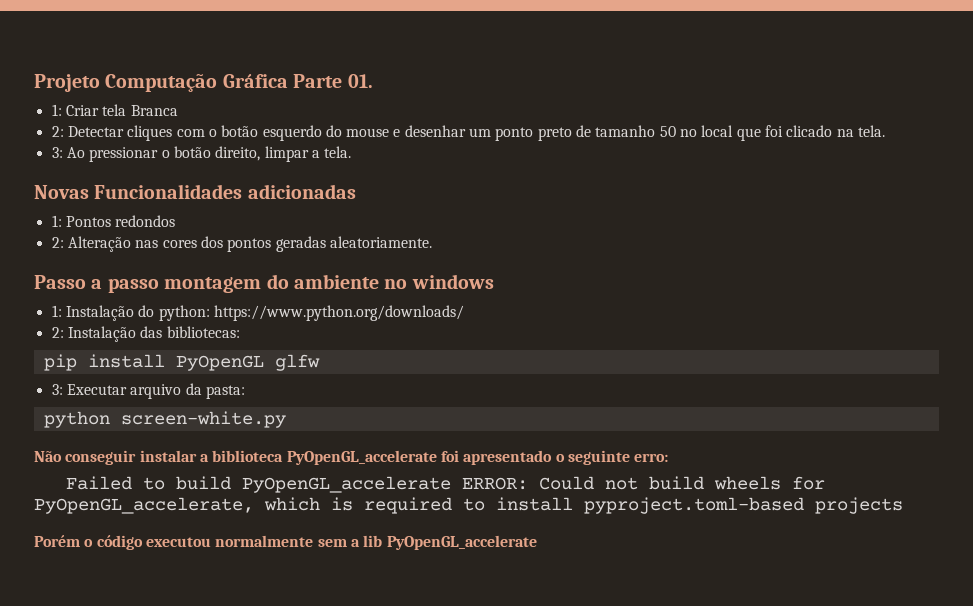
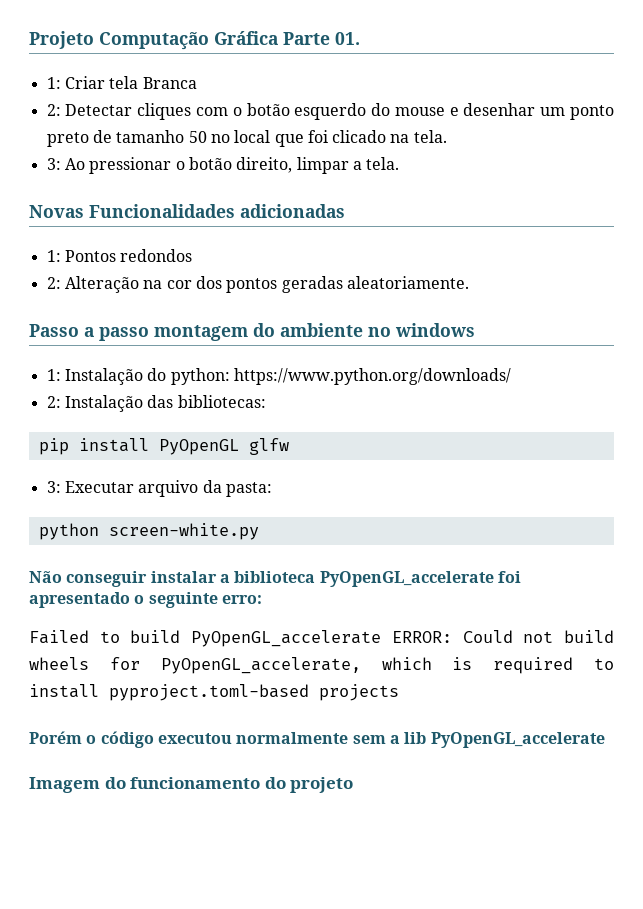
[135,240,197,248] nas cores -> [143,280,192,289] na cor
(537, 542) none -> [29,777,354,793] // Imagem do funcionamento do projeto

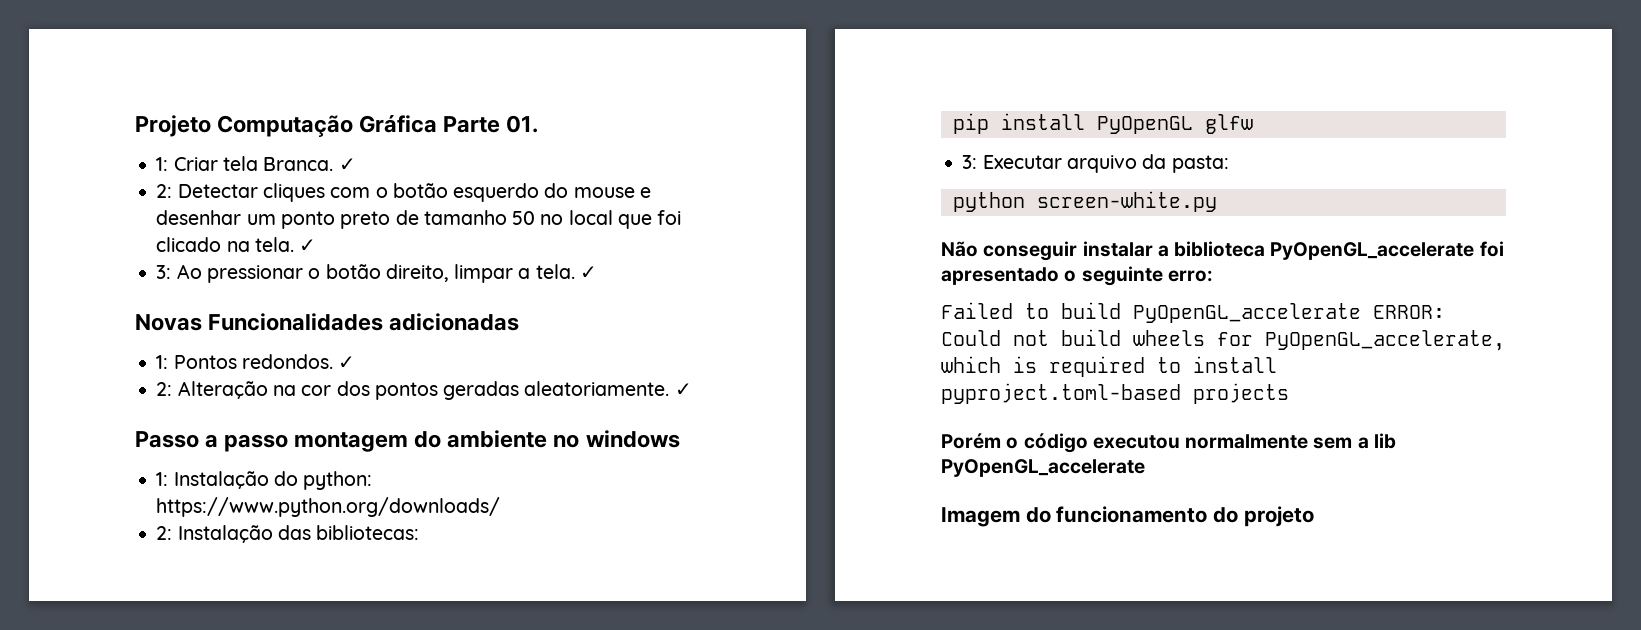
[142,77,197,89] Branca -> [263,157,356,171] Branca. ✓
(447, 136) none -> [299,239,317,252] ✓
(400, 163) none -> [579,266,597,279] ✓
[120,249,193,262] redondos -> [241,354,356,369] redondos. ✓
(469, 282) none -> [674,383,692,396] ✓

